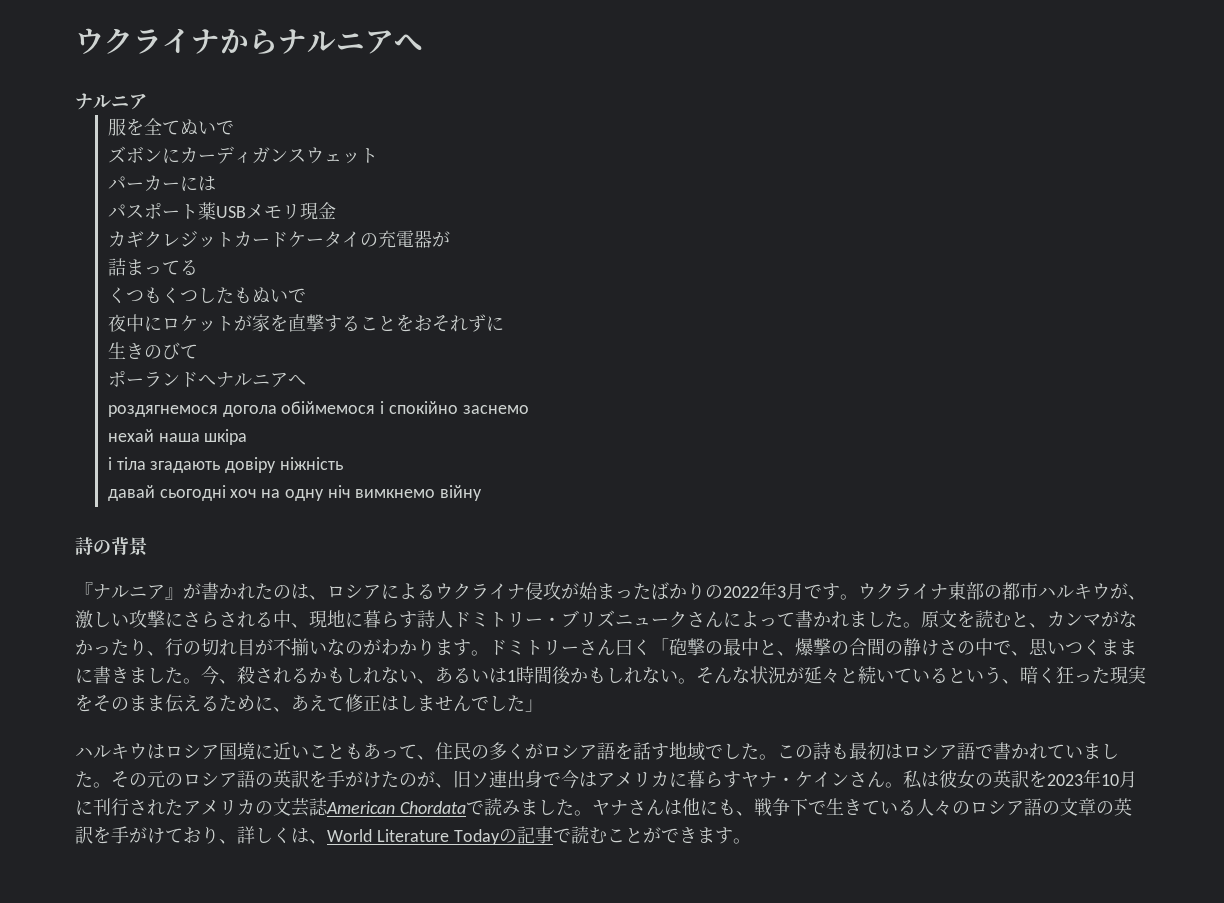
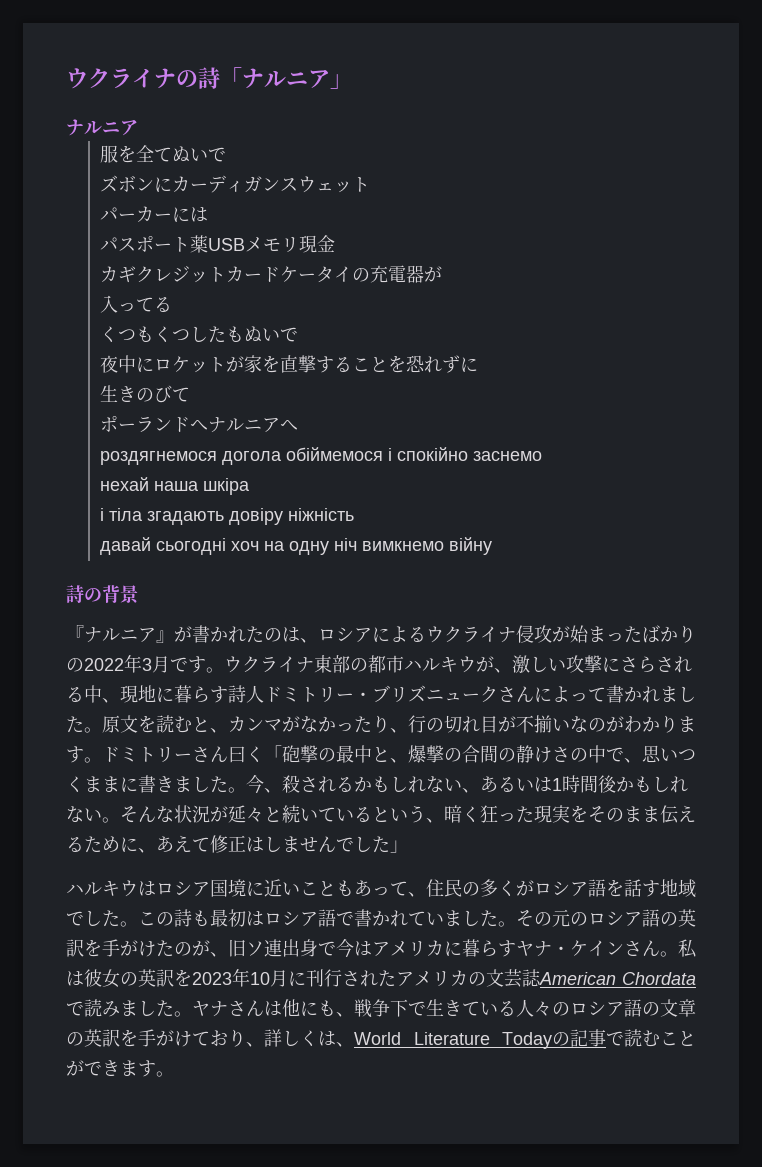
[75,28,423,55] ウクライナからナルニアへ -> [66,67,352,89] ウクライナの詩「ナルニア」
[107,258,144,276] 詰ま -> [100,295,119,313] 入
[413,315,450,332] おそ -> [406,355,426,373] 恐

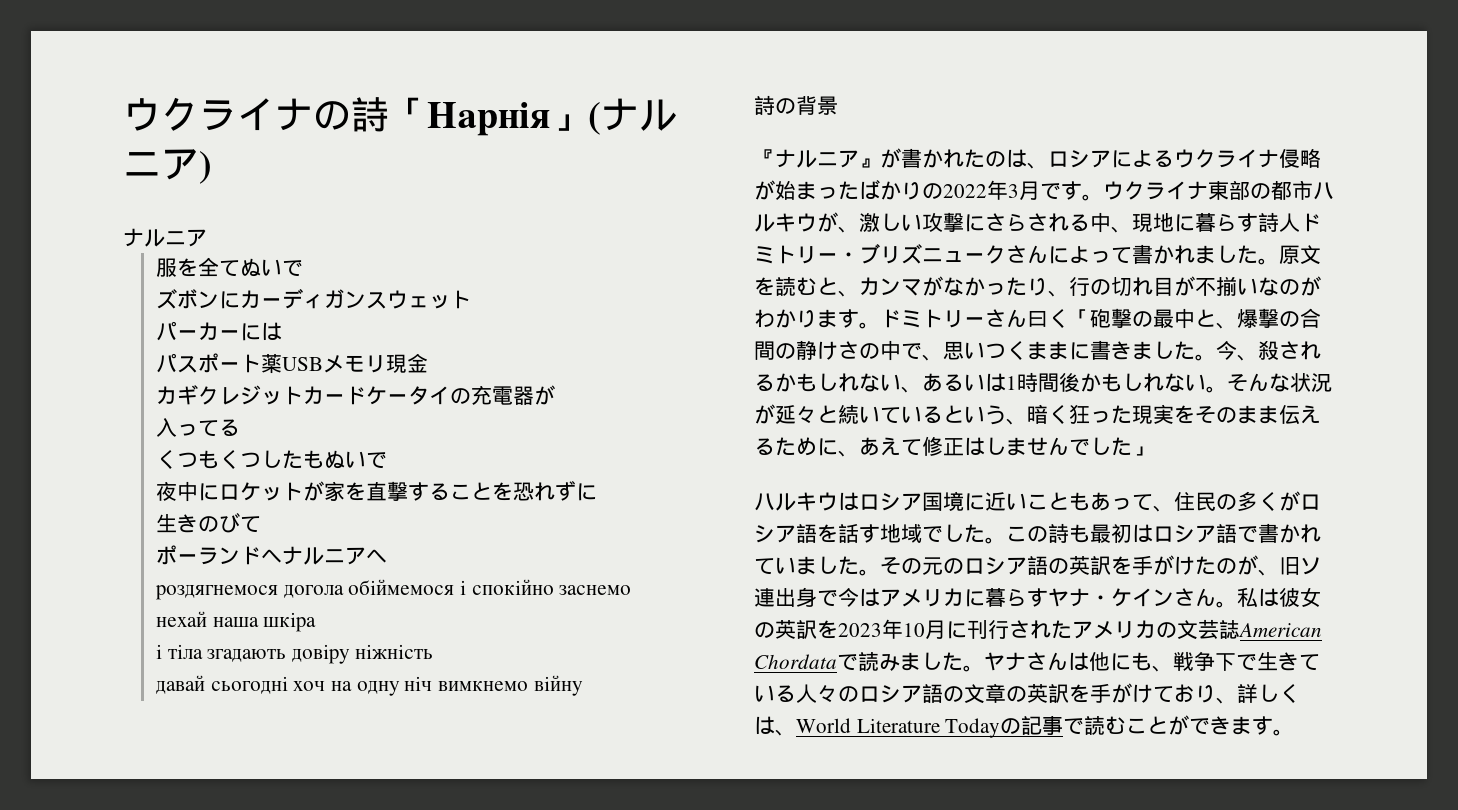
[242,68,352,89] ナルニア」 -> [427,98,677,136] [123,149,212,184] Нарнія」(ナルニア)
[534,625,552,643] 攻 -> [1300,148,1321,168] 略

